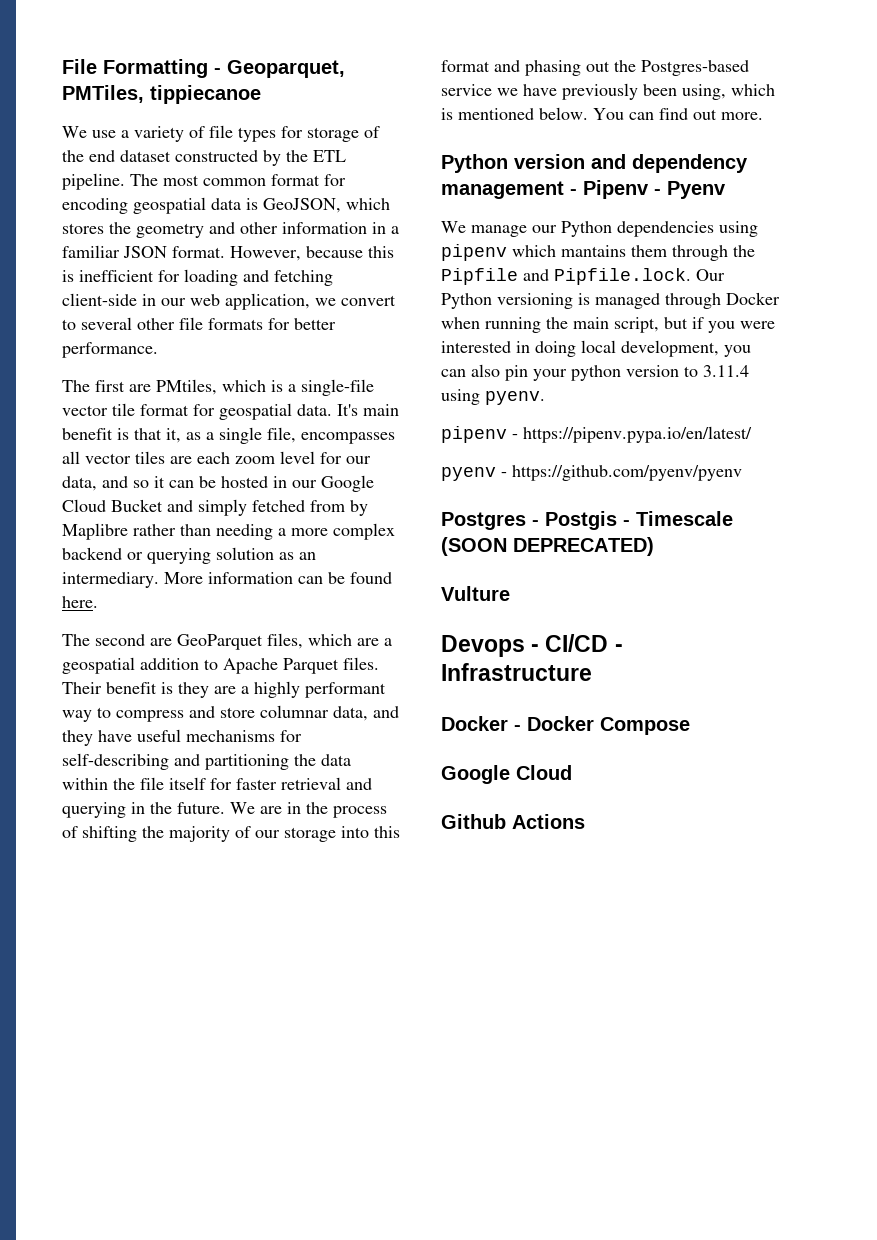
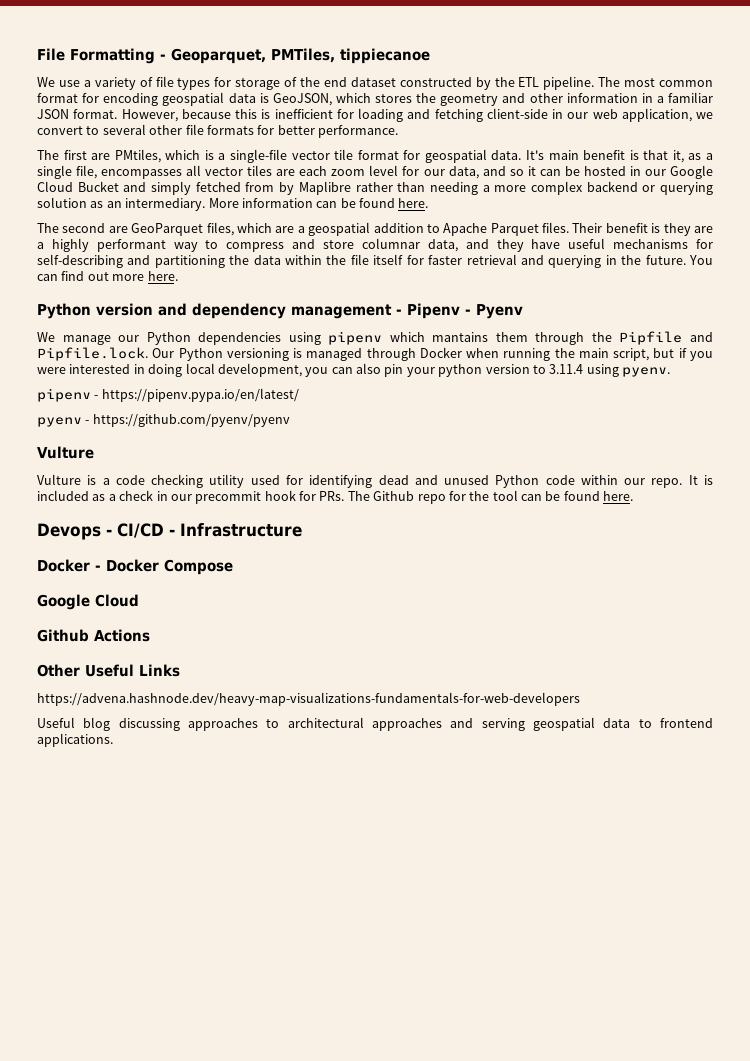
[230,802,387,818] [62,826,400,842] [441,60,749,76] [441,83,775,100] [441,107,588,120] We are in the process of shifting the majority of our storage into this format and phasing out the Postgres-based service we have previously been using, which is mentioned below. -> (686, 260) none
[721,112,763,120] more. -> [112,271,178,281] more here.
[441,511,733,530] [441,537,654,556] [441,586,510,601] Postgres - Postgis - Timescale (SOON DEPRECATED) // Vulture -> [37,446,94,459] [37,474,714,488] [37,490,634,504] Vulture // Vulture is a code checking utility used for identifying dead and unused Python code within our repo. It is included as a check in our precommit hook for PRs. The Github repo for the tool can be found here.
(585, 821) none -> [37,664,180,677] [37,692,580,706] [37,717,714,731] [37,733,113,747] // Other Useful Links // https://advena.hashnode.dev/heavy-map-visualizations-fundamentals-for-web-developers // Useful blog discussing approaches to architectural approaches and serving geospatial data to frontend applications.

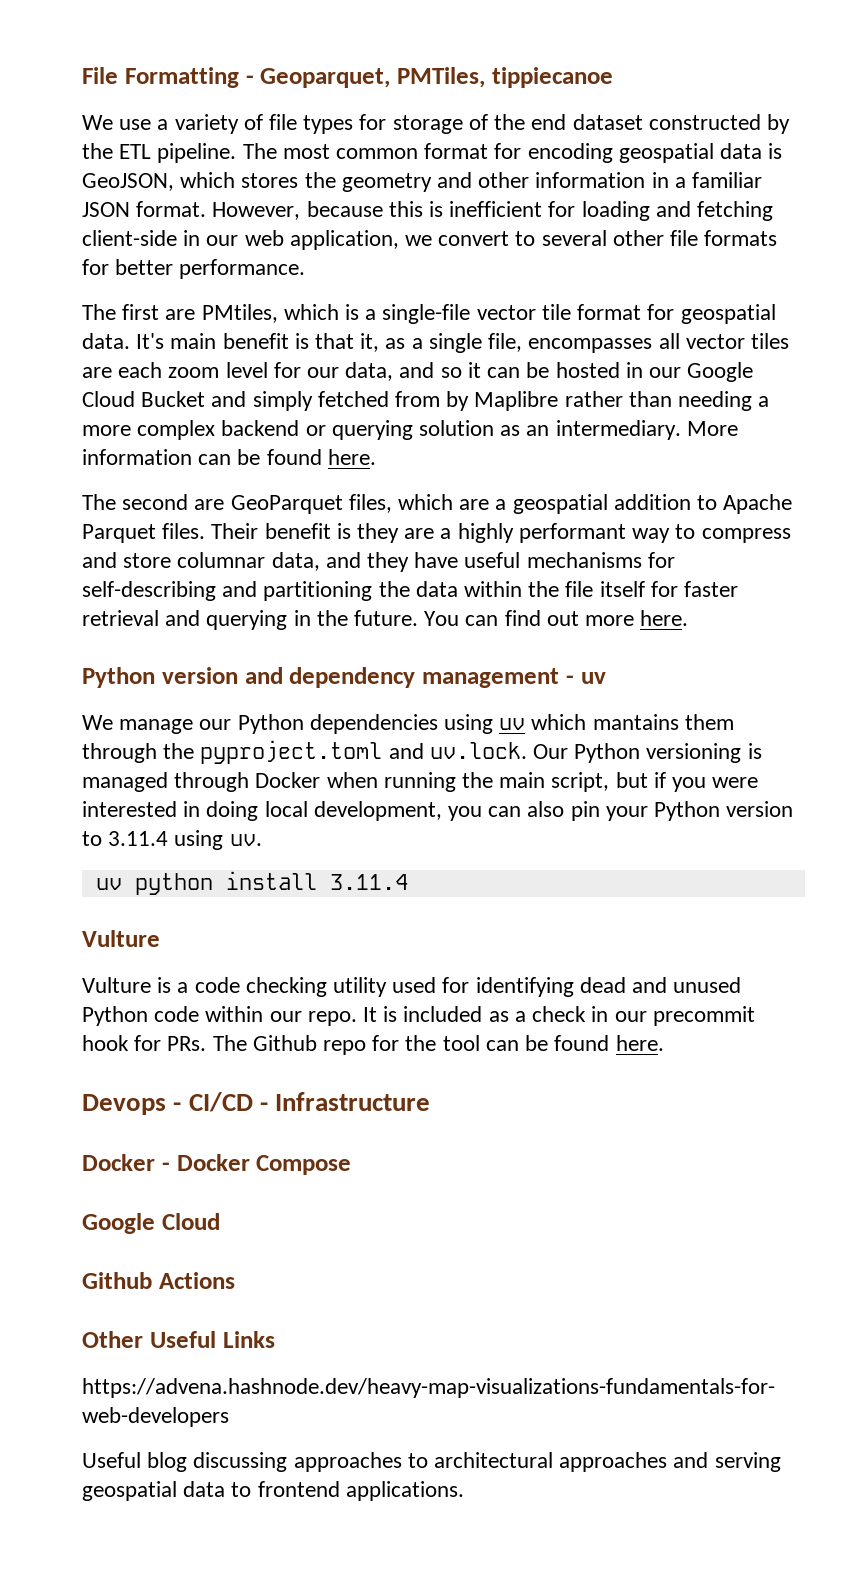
[407,303,523,319] Pipenv - Pyenv -> [580,672,606,684] uv
[328,331,383,345] pipenv -> [499,718,526,730] uv
[619,331,714,345] [37,347,148,361] Pipfile and Pipfile.lock. -> [200,740,527,764] pyproject.toml and uv.lock.
[438,364,483,377] python -> [654,801,721,821] Python
[622,367,670,377] [37,388,299,402] [37,414,290,427] pyenv. // pipenv - https://pipenv.pypa.io/en/latest/ // pyenv - https://github.com/pyenv/pyenv -> [229,834,262,846] [95,871,408,895] uv. // uv python install 3.11.4

